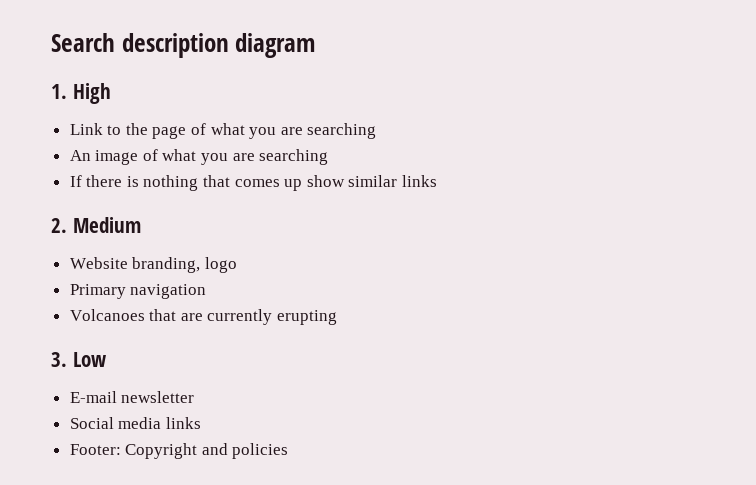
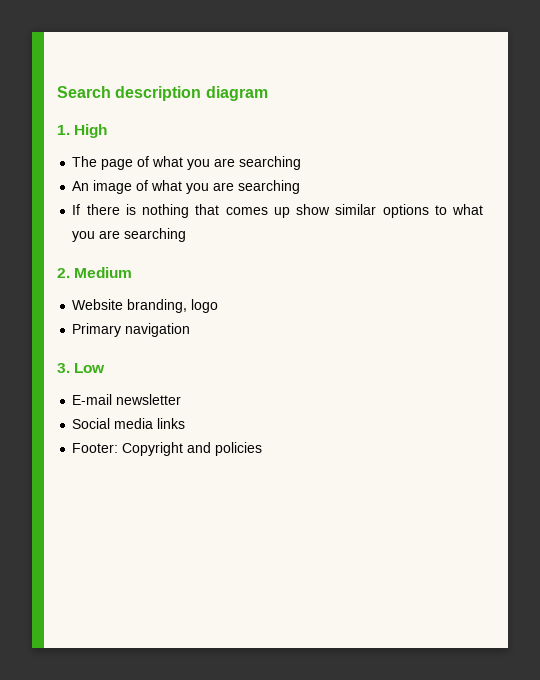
[69,123,148,135] Link to the -> [72,156,98,167] The
[402,175,438,187] links -> [382,204,484,218] [72,228,187,242] options to what you are searching
[69,309,338,325] // Volcanoes that are currently erupting -> (191, 330) none

